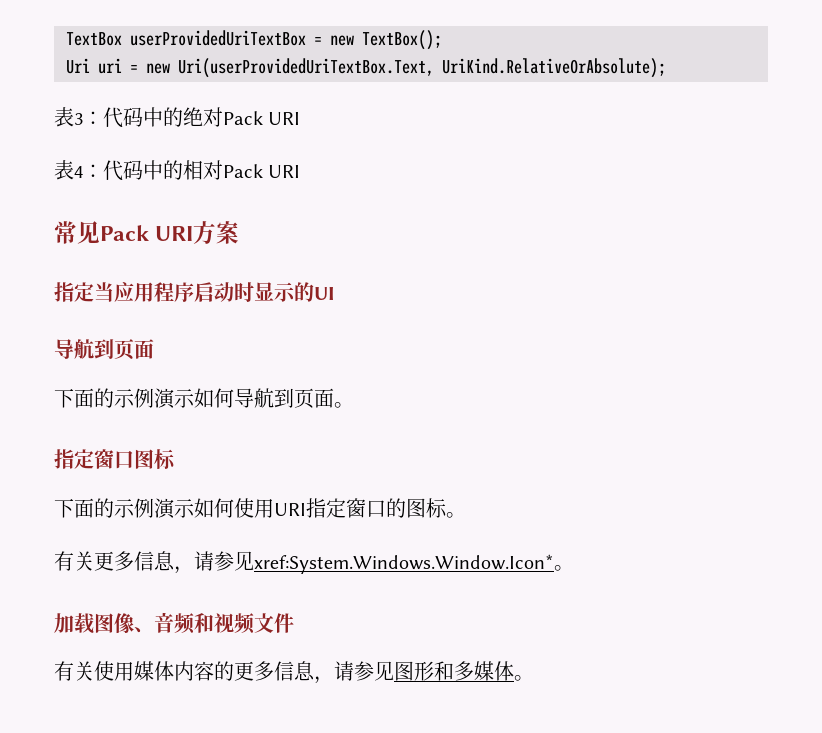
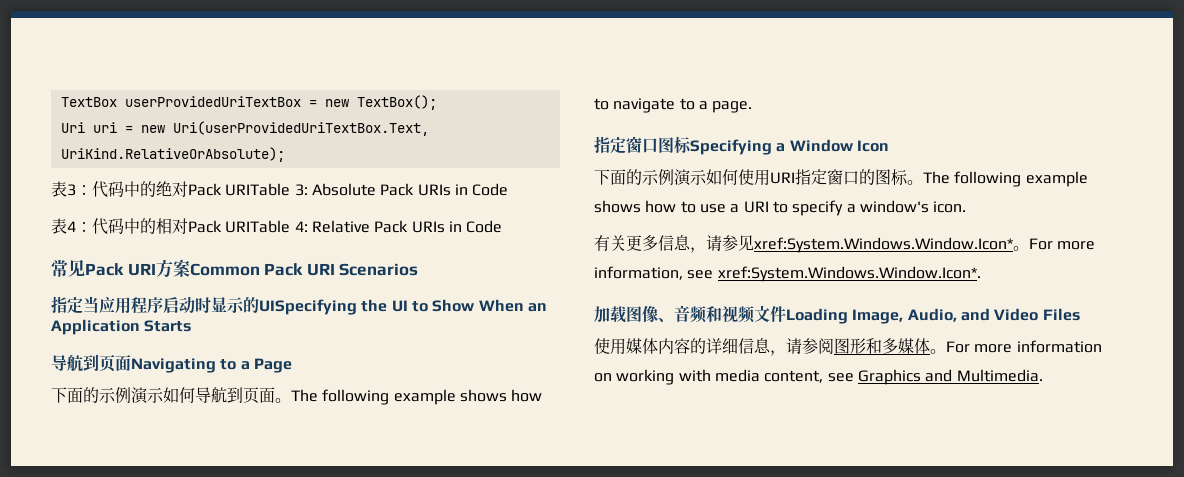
[268,112,301,125] URI -> [225,183,509,196] URITable 3: Absolute Pack URIs in Code
[268,165,301,178] URI -> [225,220,503,233] URITable 4: Relative Pack URIs in Code
(240, 232) none -> [189,263,419,276] Common Pack URI Scenarios
(314, 292) none -> [259,299,388,315] UISpecifying the
[54,339,154,360] // 导航到页面 -> [411,299,547,312] [51,319,192,335] [51,354,292,373] to Show When an Application Starts // 导航到页面Navigating to a Page
(354, 405) none -> [291,389,543,405] [594,98,753,113] The following example shows how to navigate to a page.
(176, 459) none -> [690,139,889,155] Specifying a Window Icon
(466, 515) none -> [923,171,1088,187] [594,200,967,216] The following example shows how to use a URI to specify a window's icon.
(574, 568) none -> [1029,238,1096,250] [594,266,981,282] For more information, see xref:System.Windows.Window.Icon*.
[54,661,94,681] // 有关 -> [786,308,1080,324] Loading Image, Audio, and Video Files //
[234,661,394,684] 更多信息，请参见 -> [706,338,834,356] 详细信息，请参阅
(534, 678) none -> [946,340,1102,353] [594,369,1043,385] For more information on working with media content, see Graphics and Multimedia.

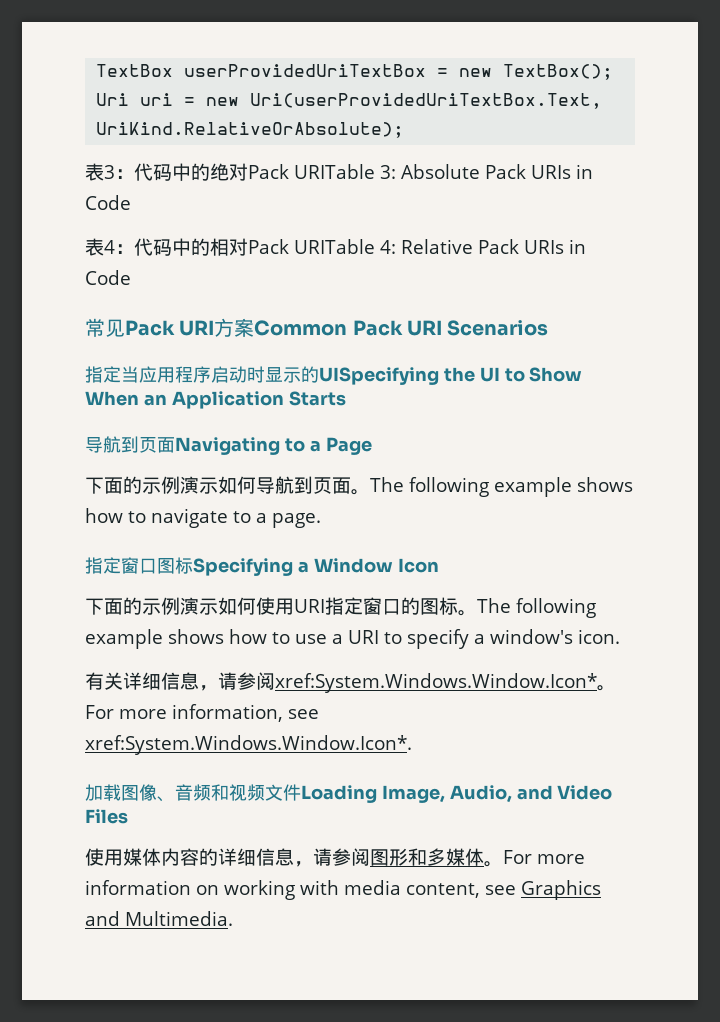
[626,235,754,253] 更多信息，请参见 -> [123,672,275,691] 详细信息，请参阅

